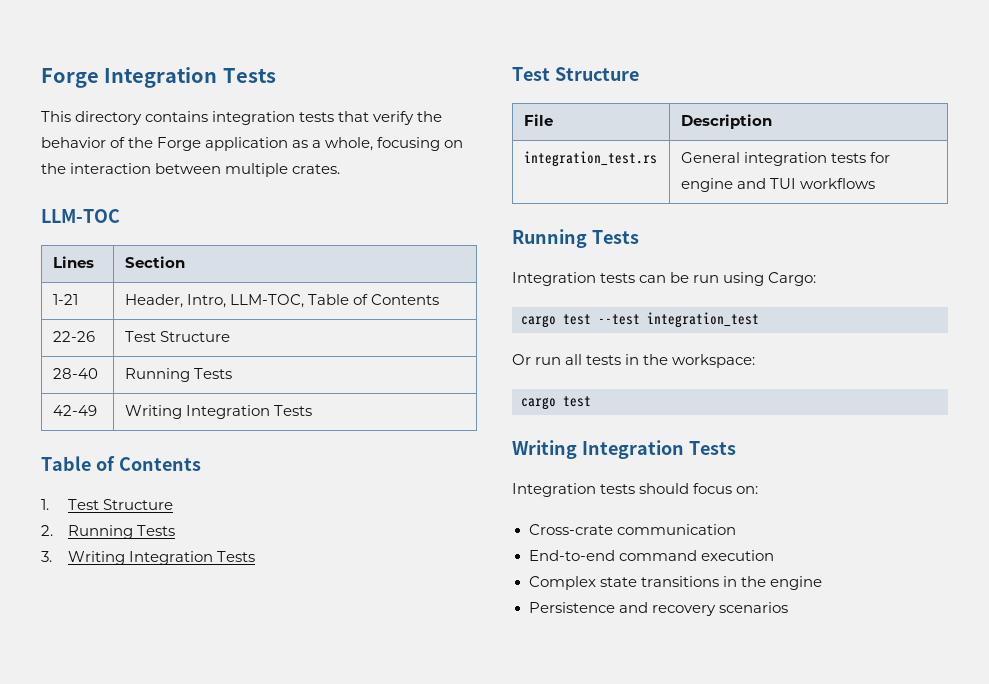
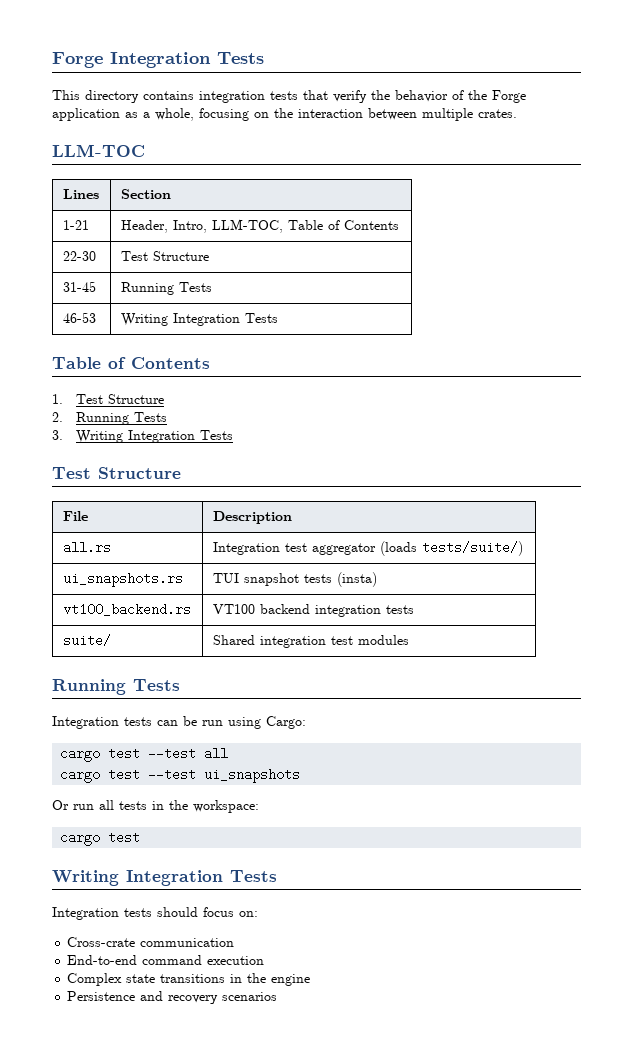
[52,331,95,342] [124,331,230,342] [52,368,98,379] [124,368,232,382] [52,405,97,416] 22-26 | Test Structure // 28-40 | Running Tests // 42-49 -> [62,251,96,261] [120,251,209,261] [62,281,96,292] [120,282,212,295] [62,312,96,323] 22-30 | Test Structure // 31-45 | Running Tests // 46-53
[523,151,657,167] [680,152,890,166] [680,178,875,192] integration_test.rs | General integration tests for engine and TUI workflows -> [62,541,111,554] [212,541,523,556] [62,572,183,587] [212,572,377,587] [62,603,191,616] [212,604,414,617] [62,634,111,647] [212,635,409,648] all.rs | Integration test aggregator (loads tests/suite/) // ui_snapshots.rs | TUI snapshot tests (insta) // vt100_backend.rs | VT100 backend integration tests // suite/ | Shared integration test modules
[647,312,759,328] integration_test -> [204,747,229,760] [60,768,301,783] all // cargo test --test ui_snapshots

